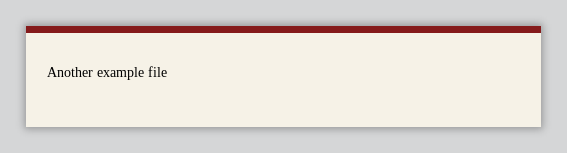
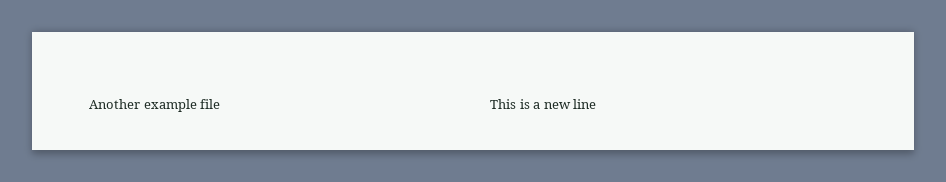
(167, 71) none -> [490,99,597,109] // This is a new line

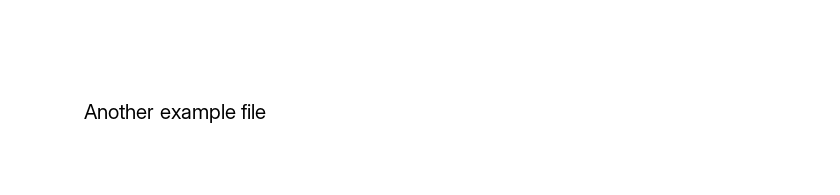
[490,99,597,109] // This is a new line -> (267, 111) none

